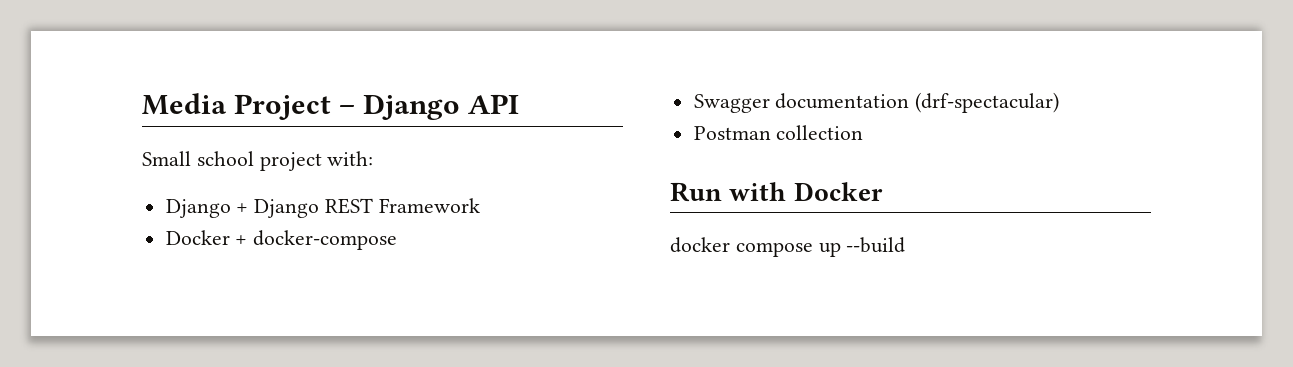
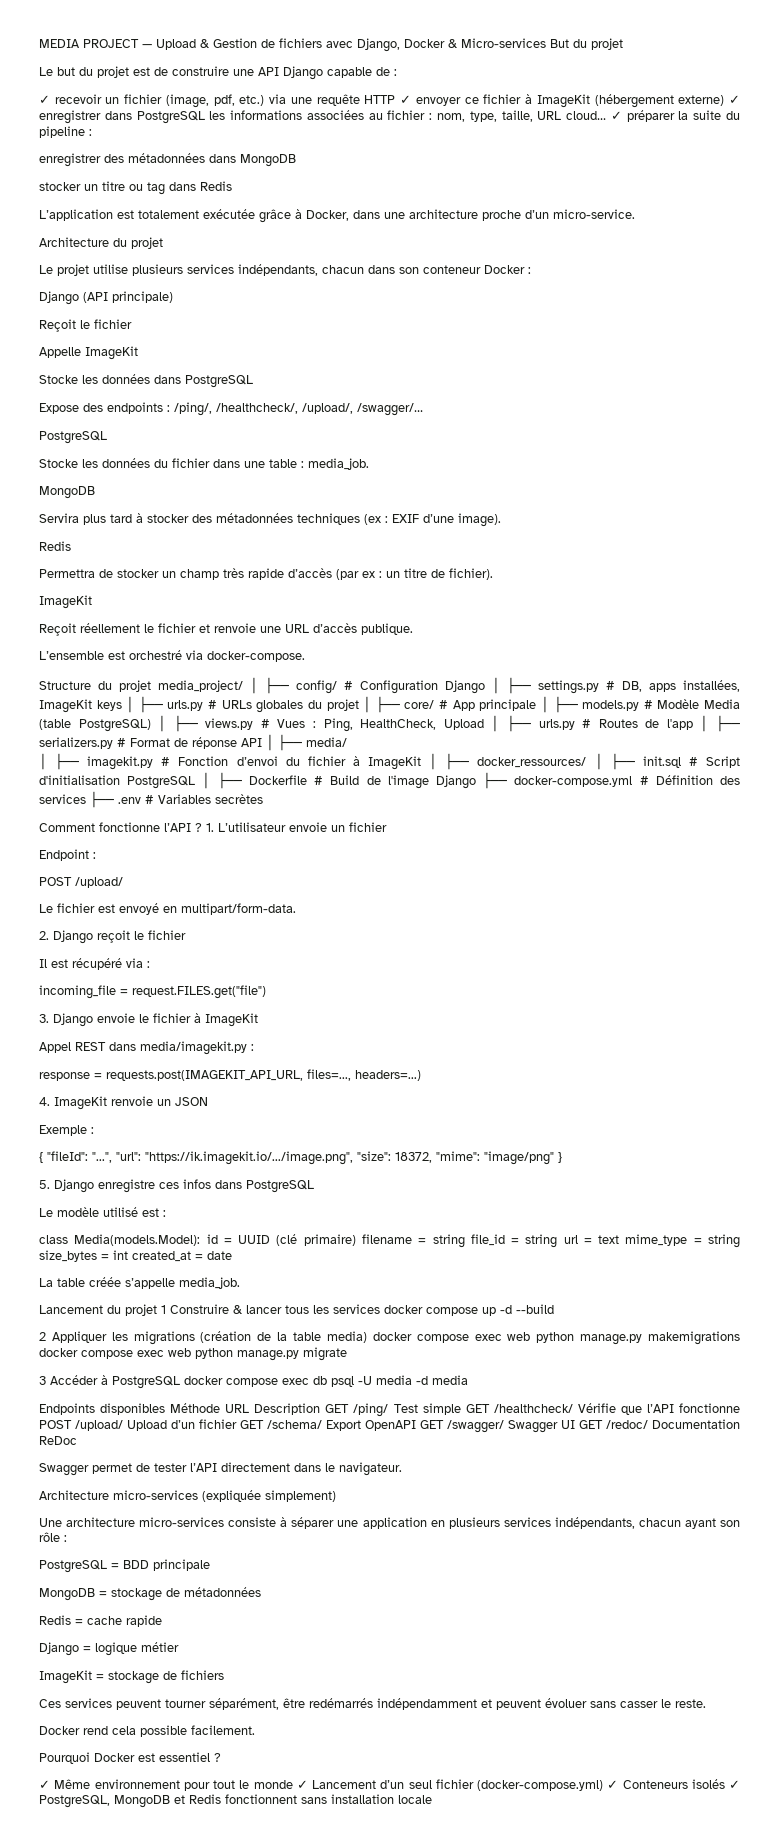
[142,93,520,120] [142,151,374,171] [165,198,480,218] [165,230,398,250] [693,92,1060,113] [693,125,864,140] [670,182,883,202] Media Project – Django API // Small school project with: // Django + Django REST Framework // Docker + docker-compose // Swagger documentation (drf-spectacular) // Postman collection // Run with Docker // -> [39,38,623,52] [39,66,397,80] [39,94,740,108] [39,110,741,124] [39,126,92,138] [39,153,296,167] [39,181,232,195] [39,209,635,223] [39,237,163,249] [39,264,531,276] [39,291,173,305] [39,319,132,332] [39,346,138,360] [39,374,253,388] [39,402,423,416] [39,431,107,444] [39,458,369,470] [39,486,95,499] [39,513,501,527] [39,541,71,551] [39,568,493,580] [39,595,92,609] [39,623,413,636] [39,650,305,662] [39,677,740,694] [39,696,740,713] [39,715,740,732] [39,734,347,751] [39,753,741,770] [39,772,740,789] [39,791,263,808] [39,822,387,832] [39,849,96,861] [39,877,123,888] [39,903,296,915] [39,930,186,944] [39,958,150,970] [39,985,266,999] [39,1013,258,1027] [39,1041,254,1055] [39,1069,421,1081] [39,1096,208,1110] [39,1125,94,1136] [39,1151,562,1165] [39,1179,314,1193] [39,1207,166,1217] [39,1234,741,1248] [39,1250,232,1262] [39,1277,240,1289] [39,1304,380,1316] MEDIA PROJECT — Upload & Gestion de fichiers avec Django, Docker & Micro-services But du projet // Le but du projet est de construire une API Django capable de : // ✓ recevoir un fichier (image, pdf, etc.) via une requête HTTP ✓ envoyer ce fichier à ImageKit (hébergement externe) ✓ enregistrer dans PostgreSQL les informations associées au fichier : nom, type, taille, URL cloud… ✓ préparer la suite du pipeline : // enregistrer des métadonnées dans MongoDB // stocker un titre ou tag dans Redis // L’application est totalement exécutée grâce à Docker, dans une architecture proche d’un micro-service. // Architecture du projet // Le projet utilise plusieurs services indépendants, chacun dans son conteneur Docker : // Django (API principale) // Reçoit le fichier // Appelle ImageKit // Stocke les données dans PostgreSQL // Expose des endpoints : /ping/, /healthcheck/, /upload/, /swagger/… // PostgreSQL // Stocke les données du fichier dans une table : media_job. // MongoDB // Servira plus tard à stocker des métadonnées techniques (ex : EXIF d’une image). // Redis // Permettra de stocker un champ très rapide d’accès (par ex : un titre de fichier). // ImageKit // Reçoit réellement le fichier et renvoie une URL d’accès publique. // L’ensemble est orchestré via docker-compose. // Structure du projet media_project/ │ ├── config/ # Configuration Django │ ├── settings.py # DB, apps installées, ImageKit keys │ ├── urls.py # URLs globales du projet │ ├── core/ # App principale │ ├── models.py # Modèle Media (table PostgreSQL) │ ├── views.py # Vues : Ping, HealthCheck, Upload │ ├── urls.py # Routes de l'app │ ├── serializers.py # Format de réponse API │ ├── media/ // │ ├── imagekit.py # Fonction d’envoi du fichier à ImageKit │ ├── docker_ressources/ │ ├── init.sql # Script d'initialisation PostgreSQL │ ├── Dockerfile # Build de l'image Django ├── docker-compose.yml # Définition des services ├── .env # Variables secrètes // Comment fonctionne l’API ? 1. L’utilisateur envoie un fichier // Endpoint : // POST /upload/ // Le fichier est envoyé en multipart/form-data. // 2. Django reçoit le fichier // Il est récupéré via : // incoming_file = request.FILES.get("file") // 3. Django envoie le fichier à ImageKit // Appel REST dans media/imagekit.py : // response = requests.post(IMAGEKIT_API_URL, files=..., headers=...) // 4. ImageKit renvoie un JSON // Exemple : // { "fileId": "...", "url": "https://ik.imagekit.io/.../image.png", "size": 18372, "mime": "image/png" } // 5. Django enregistre ces infos dans PostgreSQL // Le modèle utilisé est : // class Media(models.Model): id = UUID (clé primaire) filename = string file_id = string url = text mime_type = string size_bytes = int created_at = date // La table créée s’appelle media_job. // Lancement du projet 1 Construire & lancer tous les services
(841, 249) none -> [500,1305,512,1314] -d
(906, 245) none -> [39,1331,741,1345] [39,1347,347,1361] [39,1375,468,1389] [39,1403,740,1417] [39,1419,740,1433] [39,1436,77,1445] [39,1462,402,1476] [39,1490,336,1502] [39,1517,740,1529] [39,1532,67,1542] [39,1559,210,1573] [39,1587,261,1601] [39,1615,162,1627] [39,1642,179,1656] [39,1670,224,1684] [39,1698,706,1710] [39,1725,255,1737] [39,1752,221,1764] [39,1779,740,1791] [39,1794,432,1808] // 2 Appliquer les migrations (création de la table media) docker compose exec web python manage.py makemigrations docker compose exec web python manage.py migrate // 3 Accéder à PostgreSQL docker compose exec db psql -U media -d media // Endpoints disponibles Méthode URL Description GET /ping/ Test simple GET /healthcheck/ Vérifie que l’API fonctionne POST /upload/ Upload d’un fichier GET /schema/ Export OpenAPI GET /swagger/ Swagger UI GET /redoc/ Documentation ReDoc // Swagger permet de tester l’API directement dans le navigateur. // Architecture micro-services (expliquée simplement) // Une architecture micro-services consiste à séparer une application en plusieurs services indépendants, chacun ayant son rôle : // PostgreSQL = BDD principale // MongoDB = stockage de métadonnées // Redis = cache rapide // Django = logique métier // ImageKit = stockage de fichiers // Ces services peuvent tourner séparément, être redémarrés indépendamment et peuvent évoluer sans casser le reste. // Docker rend cela possible facilement. // Pourquoi Docker est essentiel ? // ✓ Même environnement pour tout le monde ✓ Lancement d’un seul fichier (docker-compose.yml) ✓ Conteneurs isolés ✓ PostgreSQL, MongoDB et Redis fonctionnent sans installation locale

